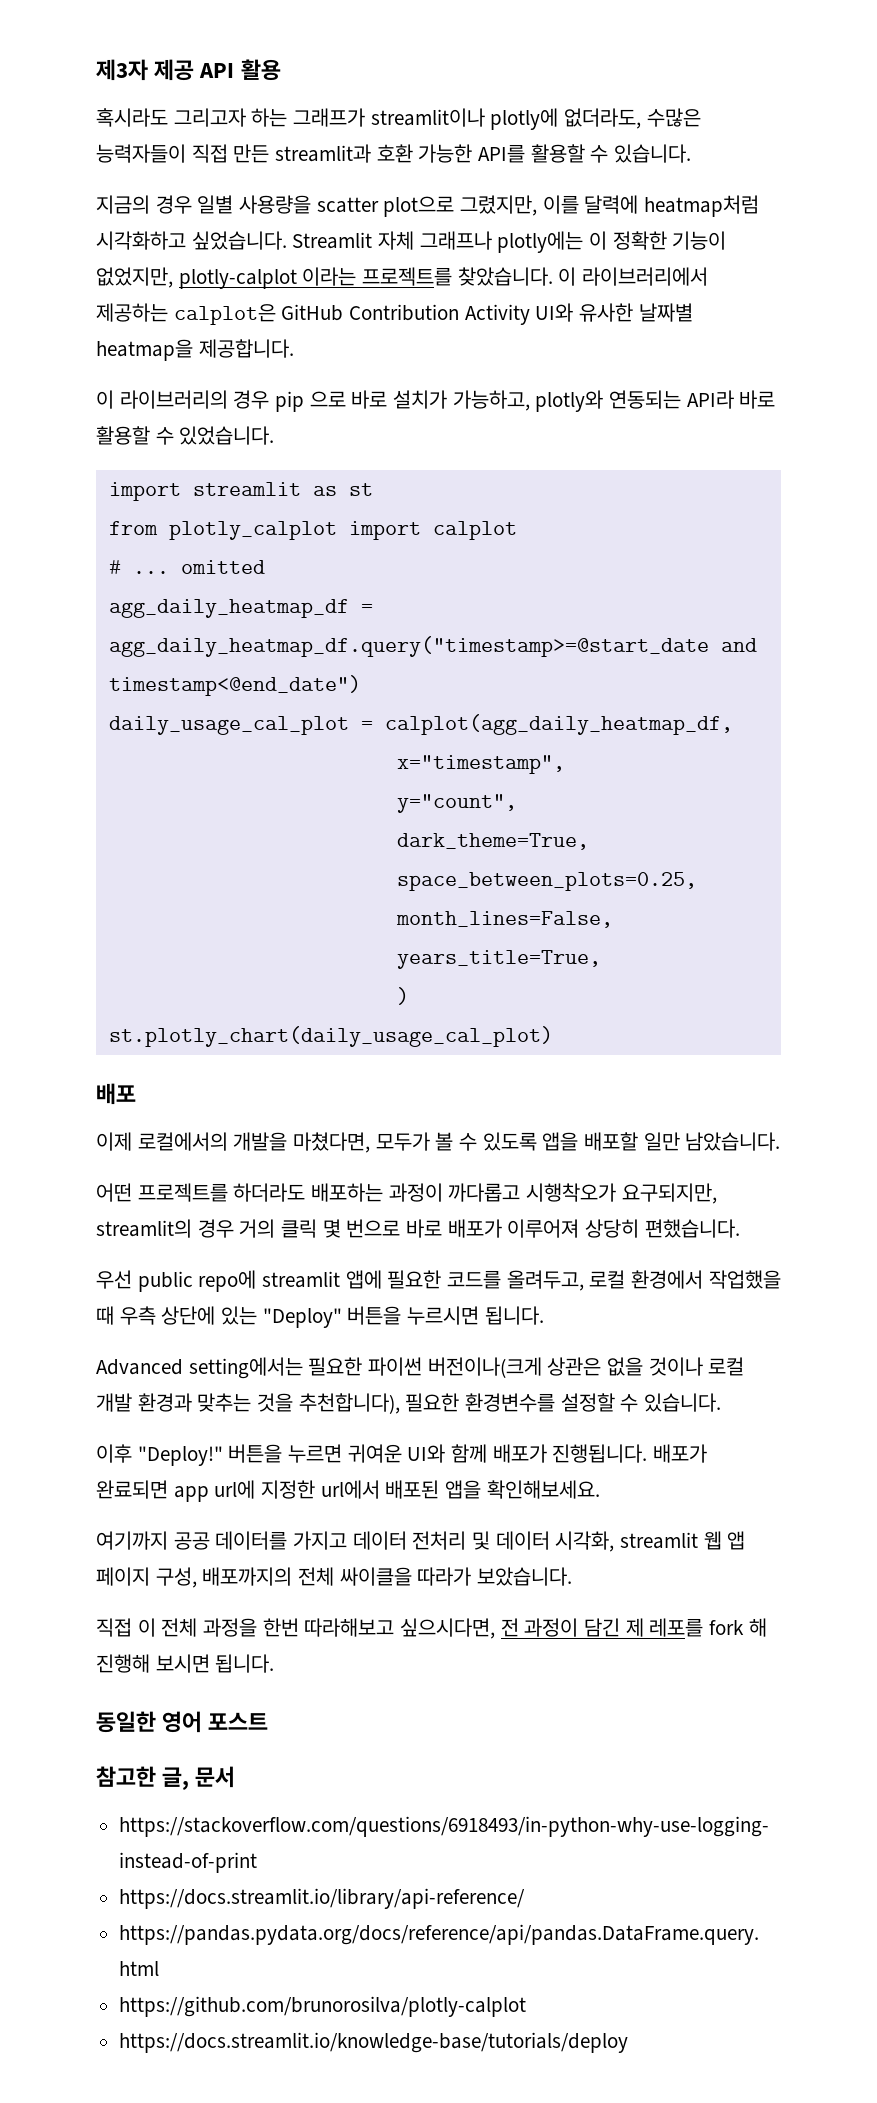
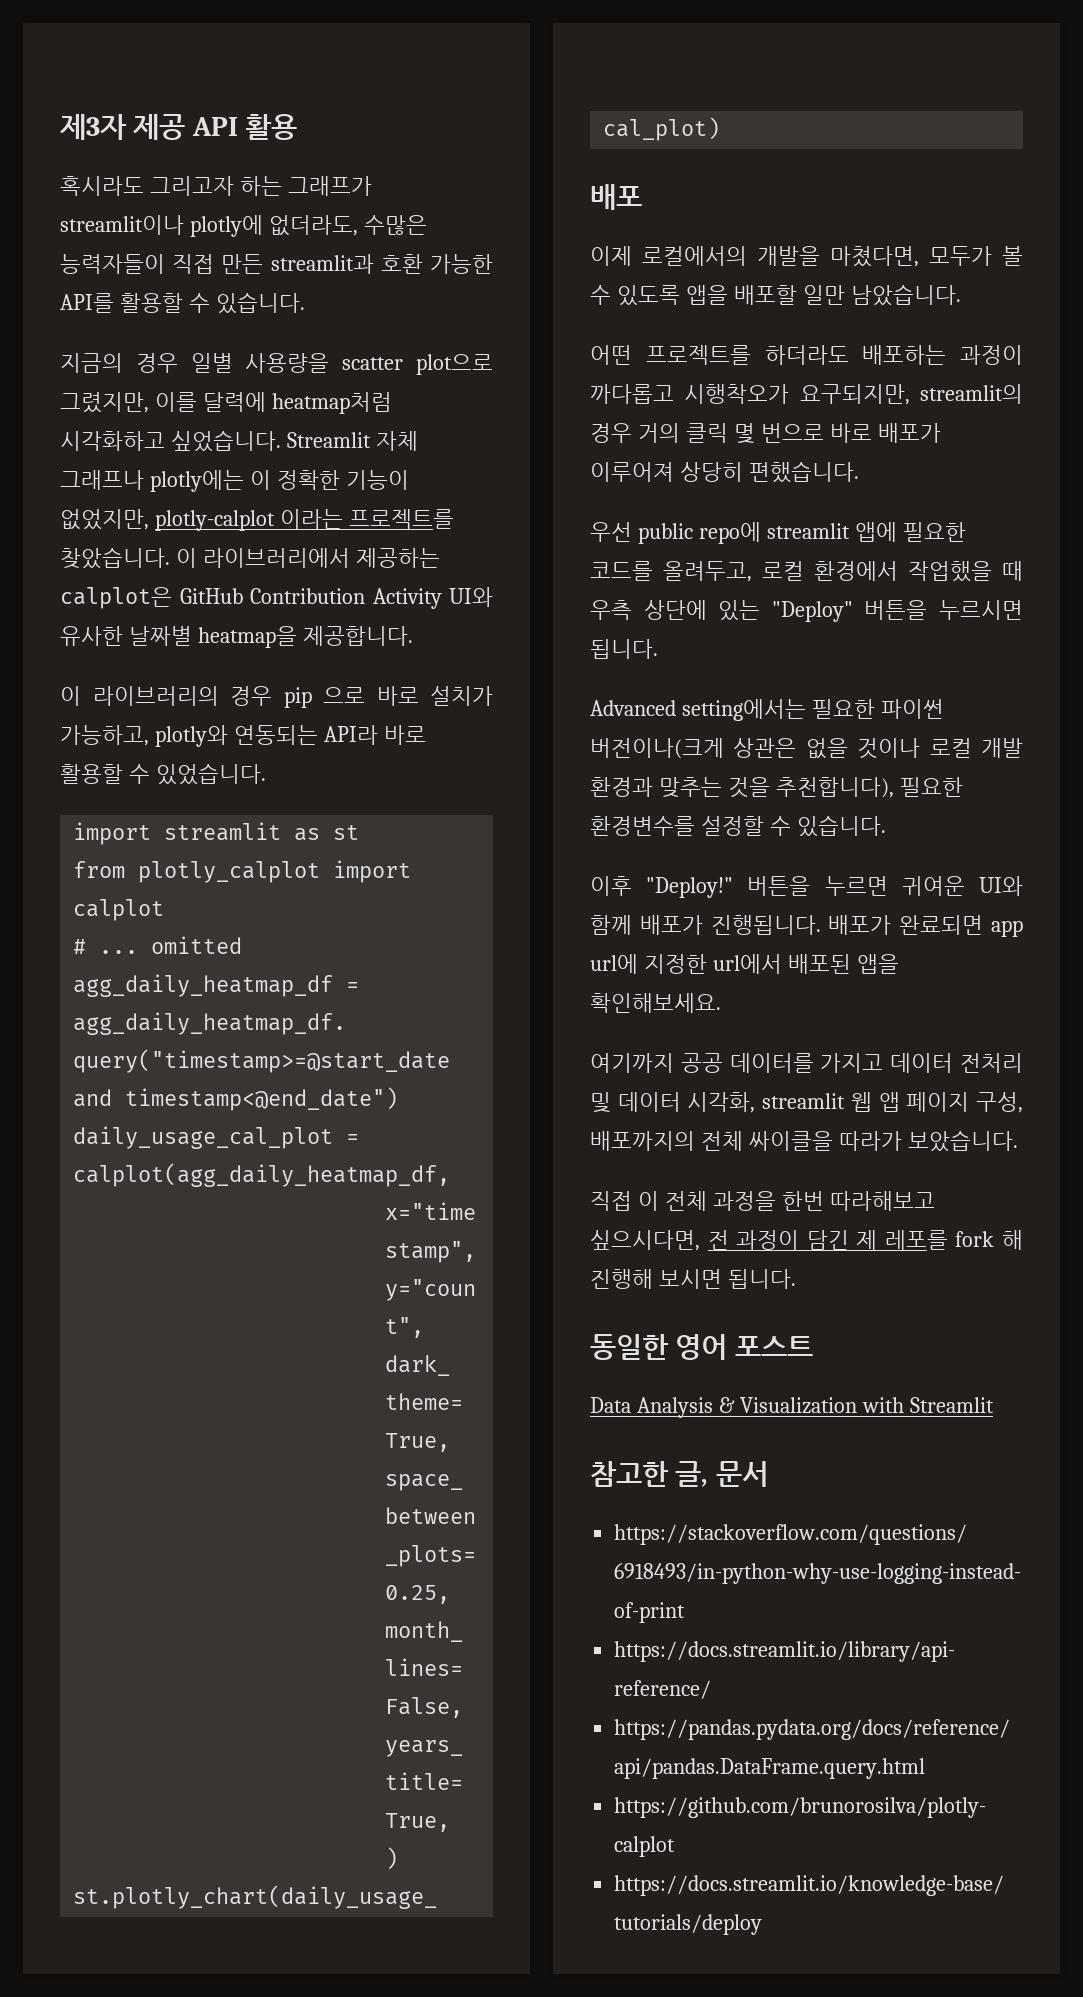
(269, 1721) none -> [590,1397,994,1418] // Data Analysis & Visualization with Streamlit

